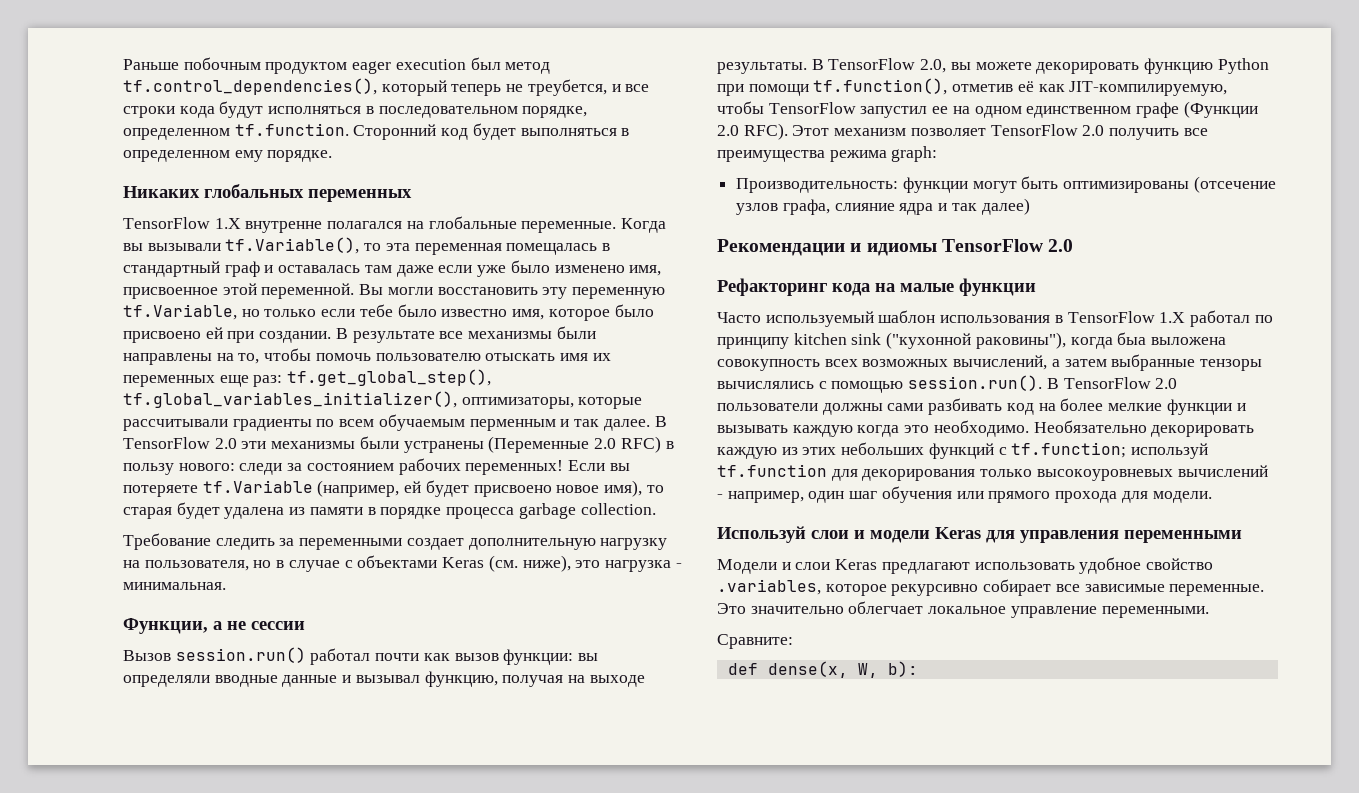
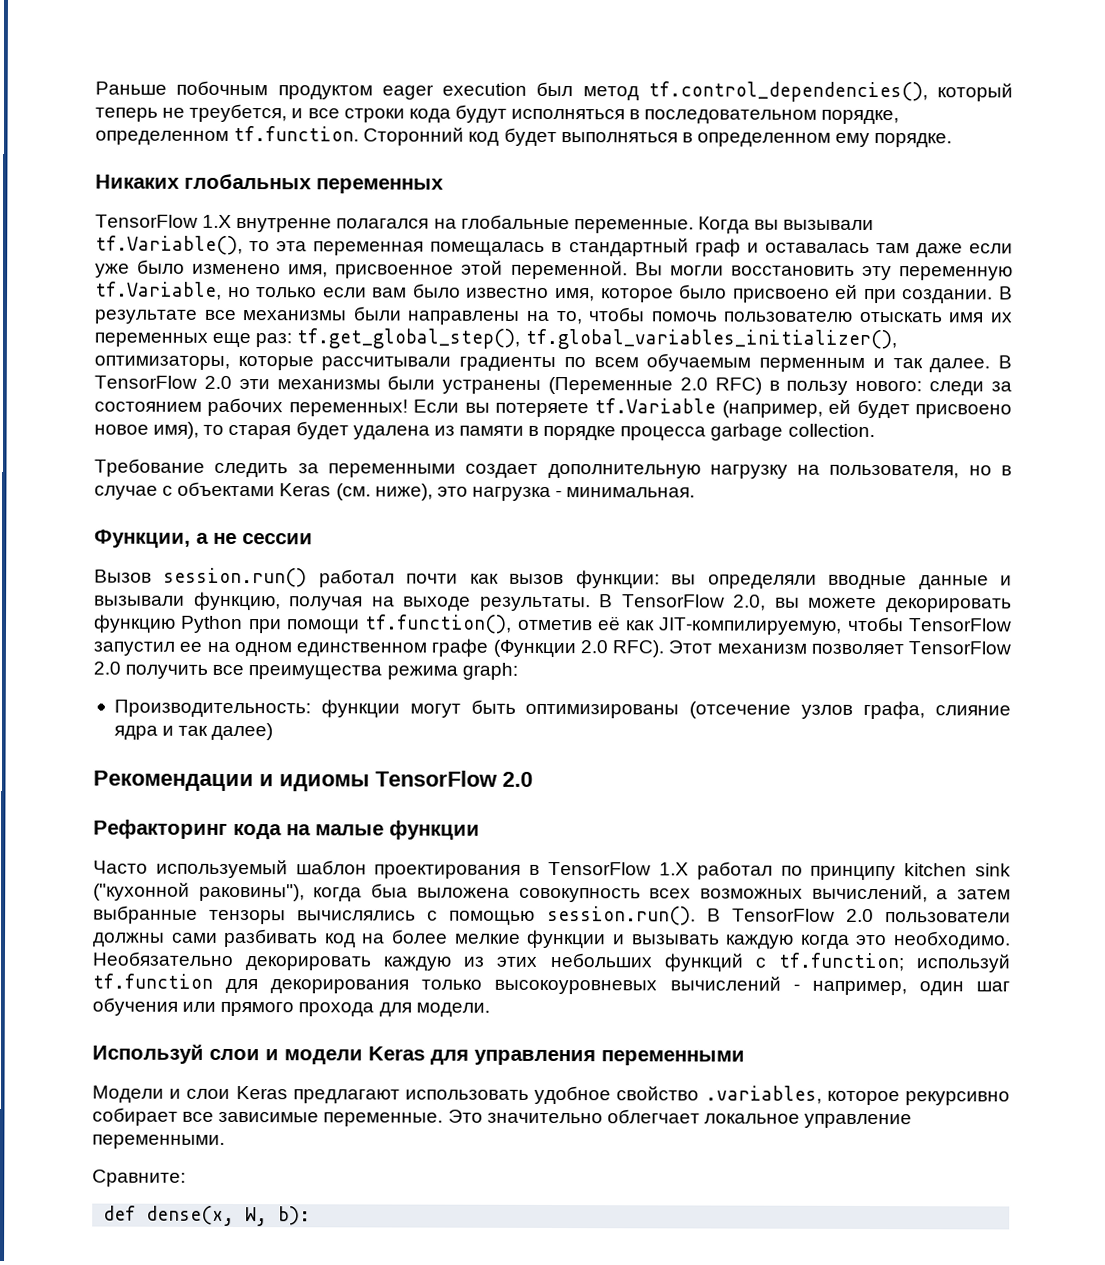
[359,304,393,317] тебе -> [372,287,408,298] вам
[355,675,420,683] вызывал -> [94,595,185,606] вызывали
[940,315,1051,323] использования -> [374,864,522,879] проектирования

